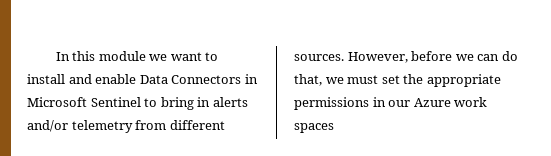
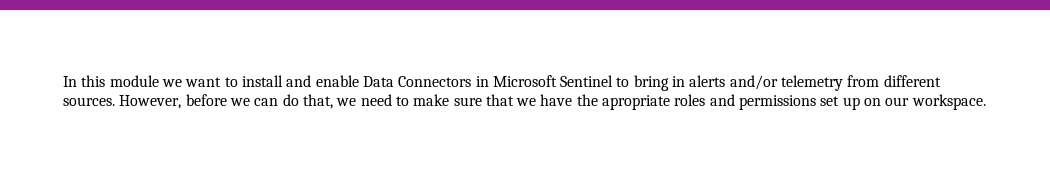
[347,74,501,87] [294,97,488,110] [294,123,334,133] must set the appropriate permissions in our Azure work spaces -> [360,94,986,110] need to make sure that we have the apropriate roles and permissions set up on our workspace.

